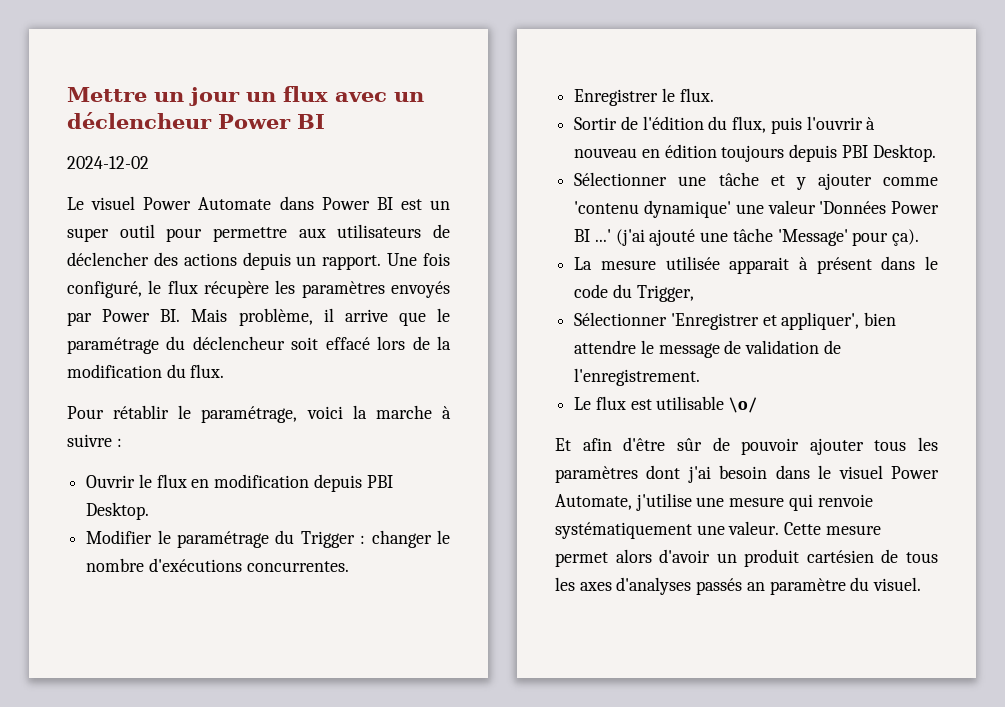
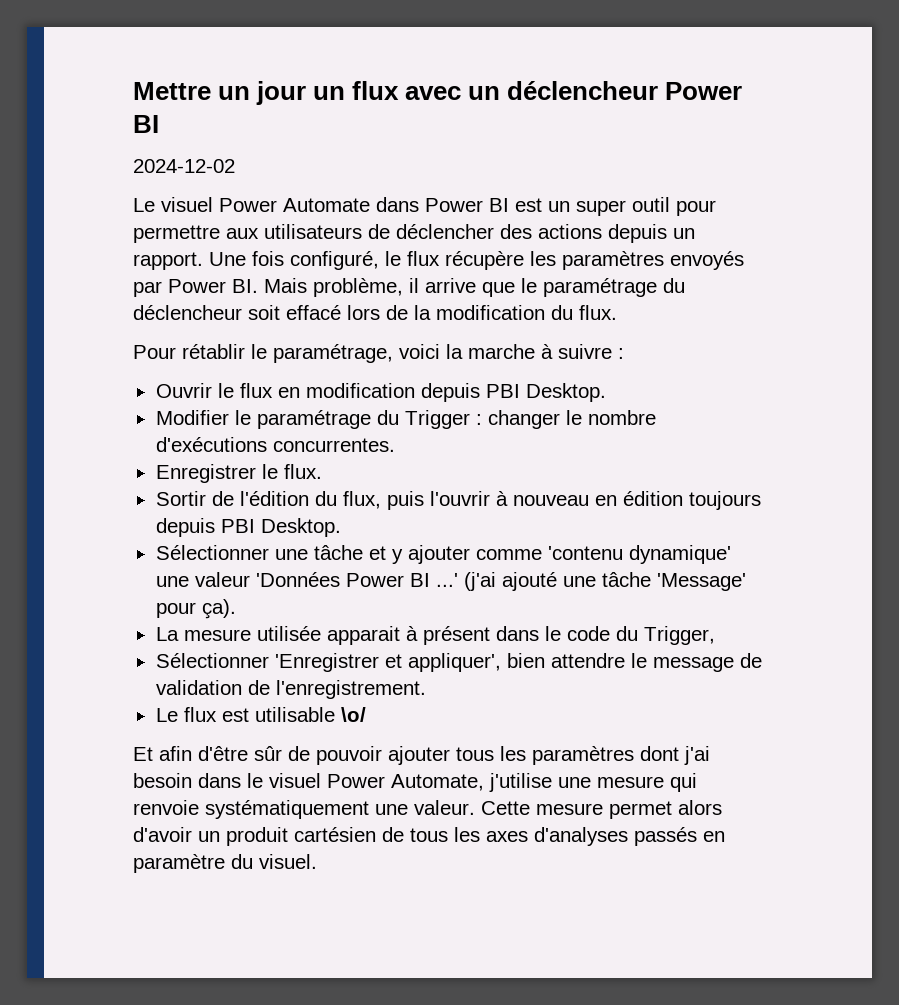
[746,582,765,591] an -> [703,831,725,842] en

